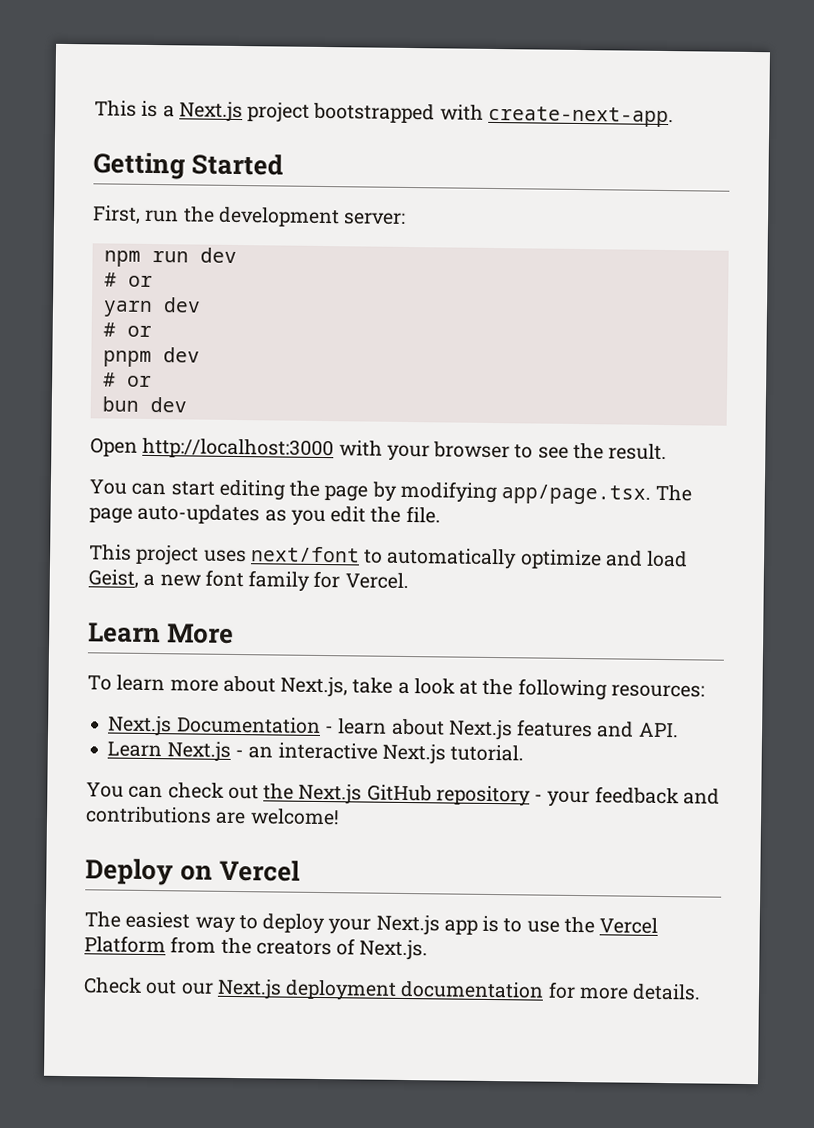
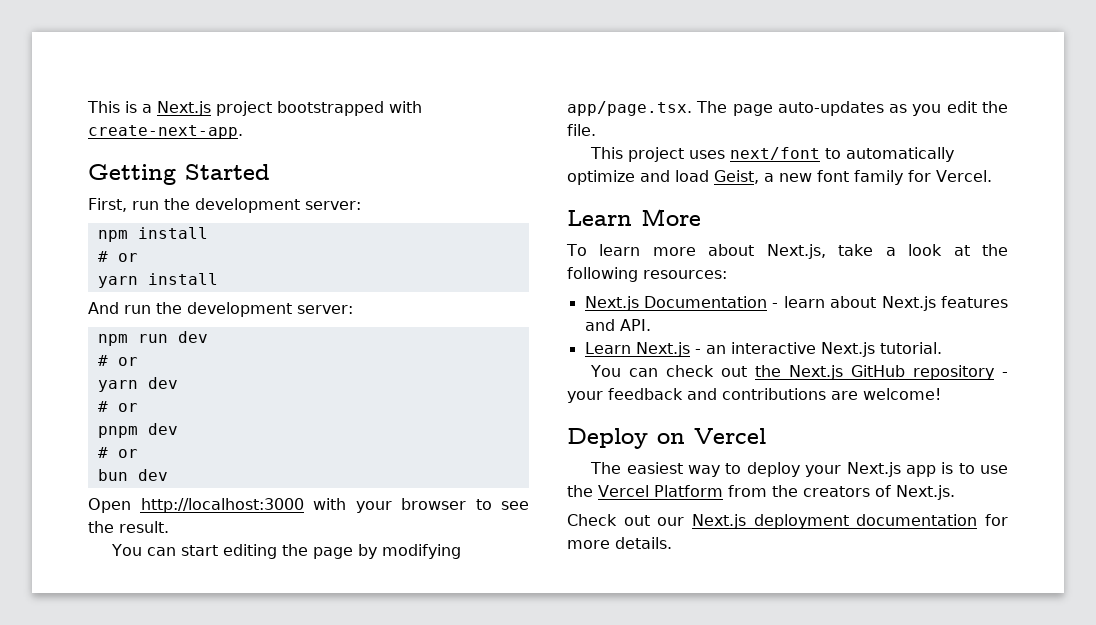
(407, 218) none -> [97,227,208,242] [97,251,138,262] [97,273,218,288] [88,302,353,317] // npm install // # or // yarn install // And run the development server:

